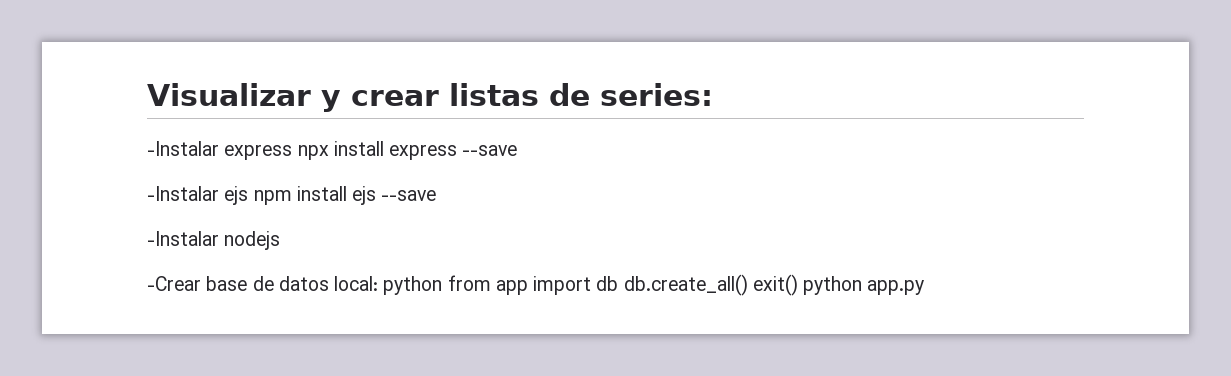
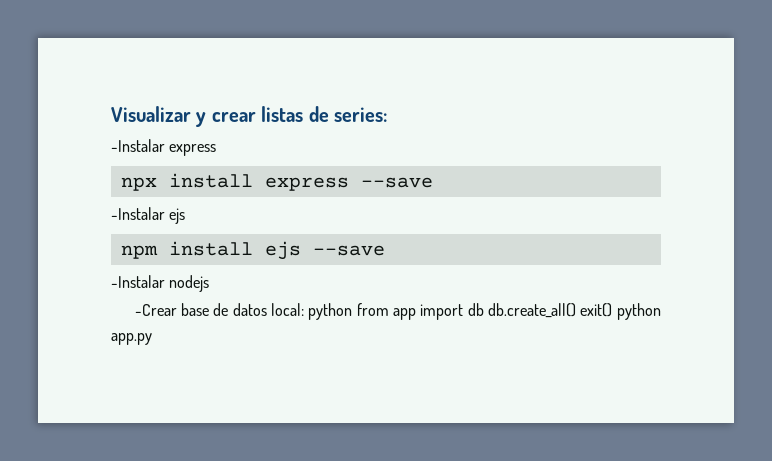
(293, 152) none -> (217, 150) //
(249, 195) none -> (186, 216) //

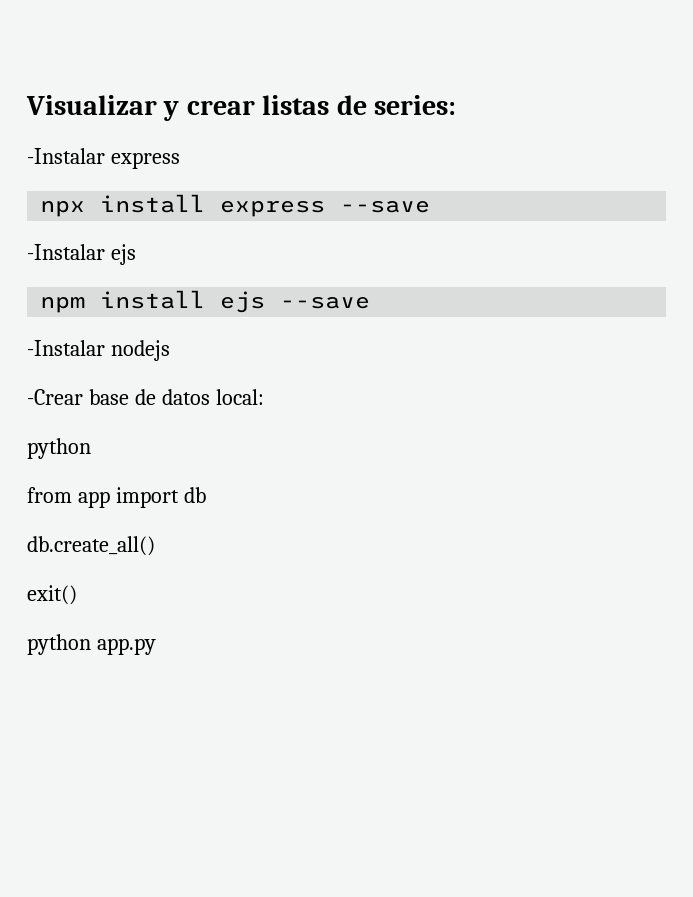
[308,303,353,320] python -> [27,438,91,459] // python //
(484, 309) none -> (206, 495) //
(576, 310) none -> (155, 546) //
(613, 310) none -> (77, 595) //

